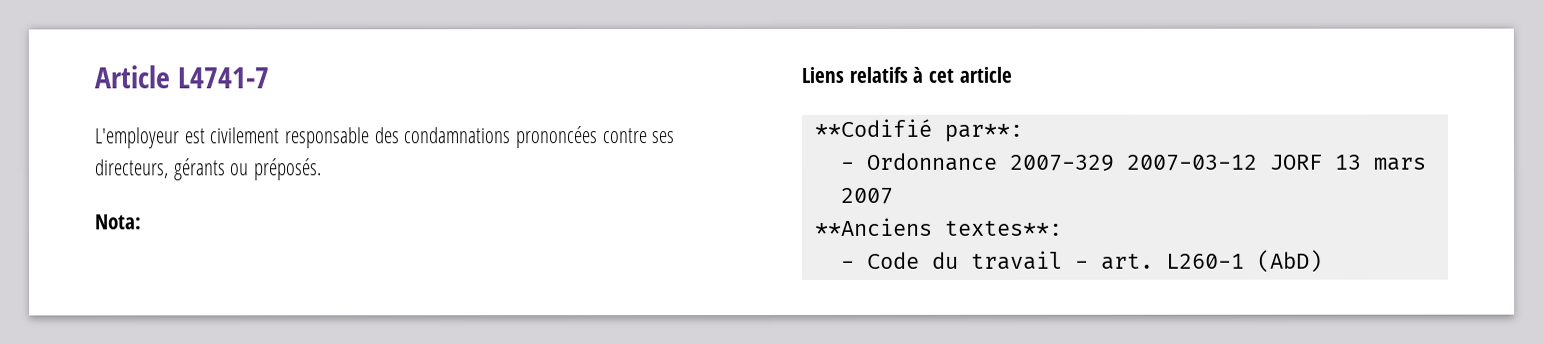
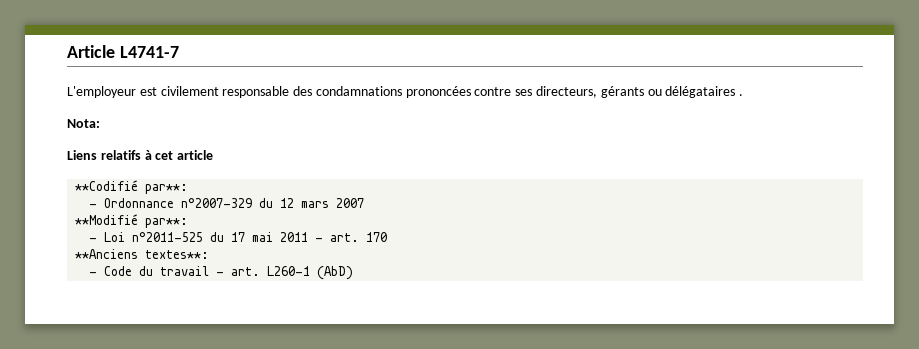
[253,158,323,181] préposés. -> [665,86,744,98] délégataires .
[1008,154,1426,172] [840,187,894,204] 2007-329 2007-03-12 JORF 13 mars 2007 -> [181,198,365,208] [75,214,189,228] [89,232,388,242] n°2007-329 du 12 mars 2007 // **Modifié par**: // - Loi n°2011-525 du 17 mai 2011 - art. 170

